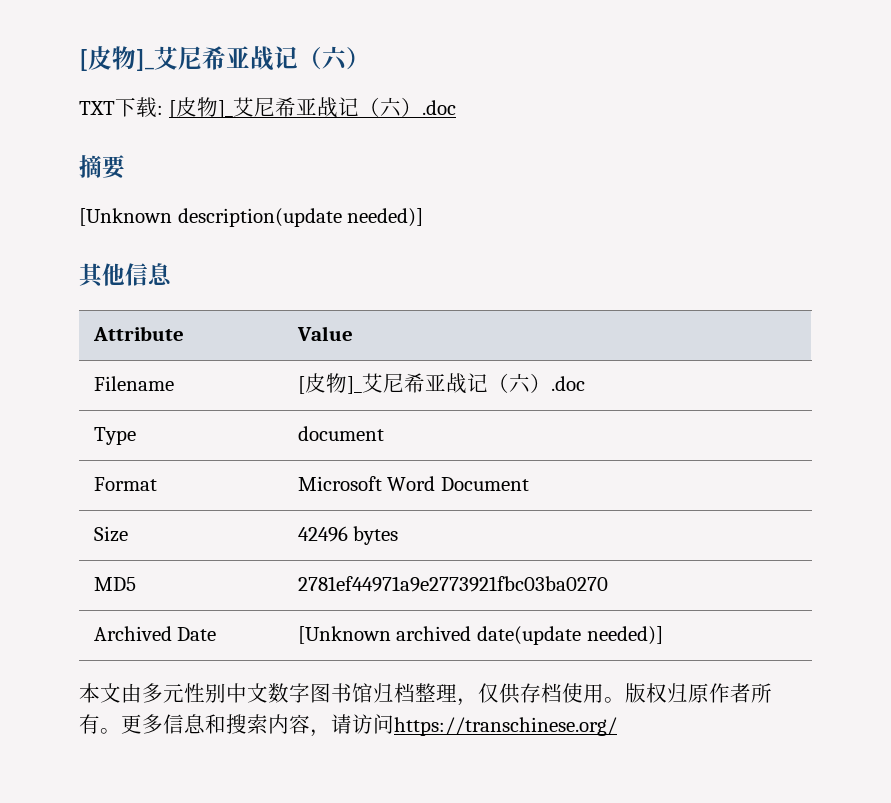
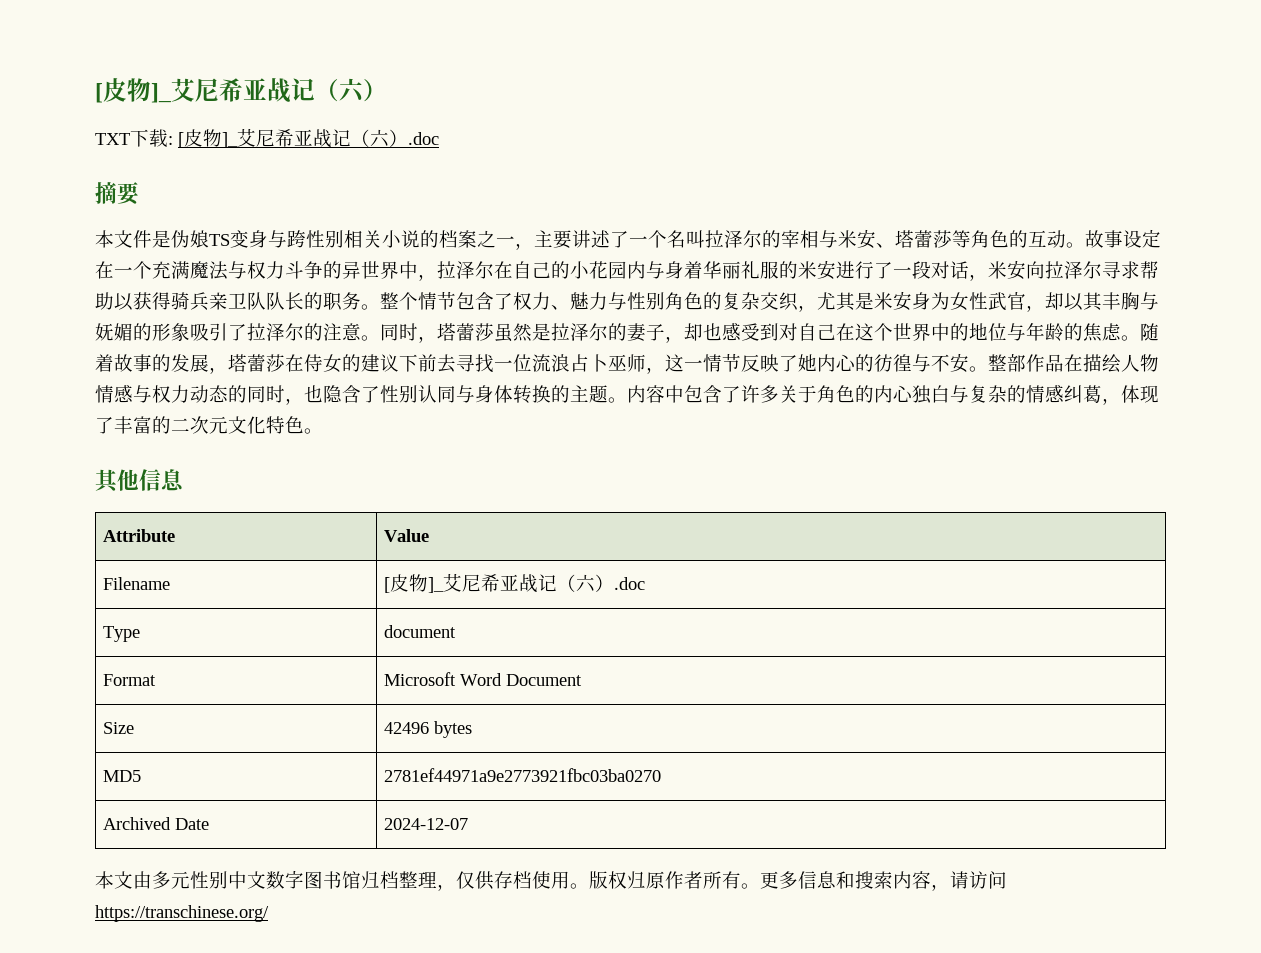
[79,208,424,227] [Unknown description(update needed)] -> [95,229,1161,250] [95,260,1159,281] [95,291,1159,312] [95,322,1159,343] [95,353,1159,374] [95,385,1159,405] [95,416,323,434] 本文件是伪娘TS变身与跨性别相关小说的档案之一，主要讲述了一个名叫拉泽尔的宰相与米安、塔蕾莎等角色的互动。故事设定在一个充满魔法与权力斗争的异世界中，拉泽尔在自己的小花园内与身着华丽礼服的米安进行了一段对话，米安向拉泽尔寻求帮助以获得骑兵亲卫队队长的职务。整个情节包含了权力、魅力与性别角色的复杂交织，尤其是米安身为女性武官，却以其丰胸与妩媚的形象吸引了拉泽尔的注意。同时，塔蕾莎虽然是拉泽尔的妻子，却也感受到对自己在这个世界中的地位与年龄的焦虑。随着故事的发展，塔蕾莎在侍女的建议下前去寻找一位流浪占卜巫师，这一情节反映了她内心的彷徨与不安。整部作品在描绘人物情感与权力动态的同时，也隐含了性别认同与身体转换的主题。内容中包含了许多关于角色的内心独白与复杂的情感纠葛，体现了丰富的二次元文化特色。
[297,626,663,645] [Unknown archived date(update needed)] -> [384,818,469,830] 2024-12-07

